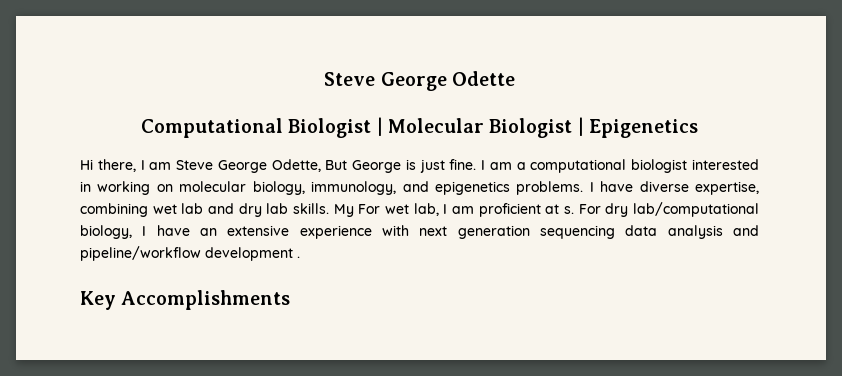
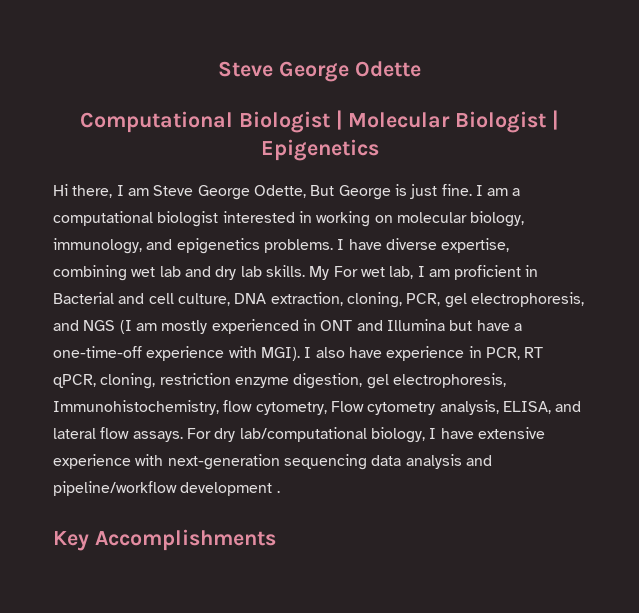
[545,204,575,214] at s. -> [525,265,539,277] [53,292,584,308] [53,319,522,334] [53,346,544,361] [53,373,506,389] [53,400,582,415] [53,427,183,442] in Bacterial and cell culture, DNA extraction, cloning, PCR, gel electrophoresis, and NGS (I am mostly experienced in ONT and Illumina but have a one-time-off experience with MGI). I also have experience in PCR, RT qPCR, cloning, restriction enzyme digestion, gel electrophoresis, Immunohistochemistry, flow cytometry, Flow cytometry analysis, ELISA, and lateral flow assays.
[200,228,217,236] an -> (474, 433) none
[419,225,530,239] next generation -> [167,454,280,470] next-generation

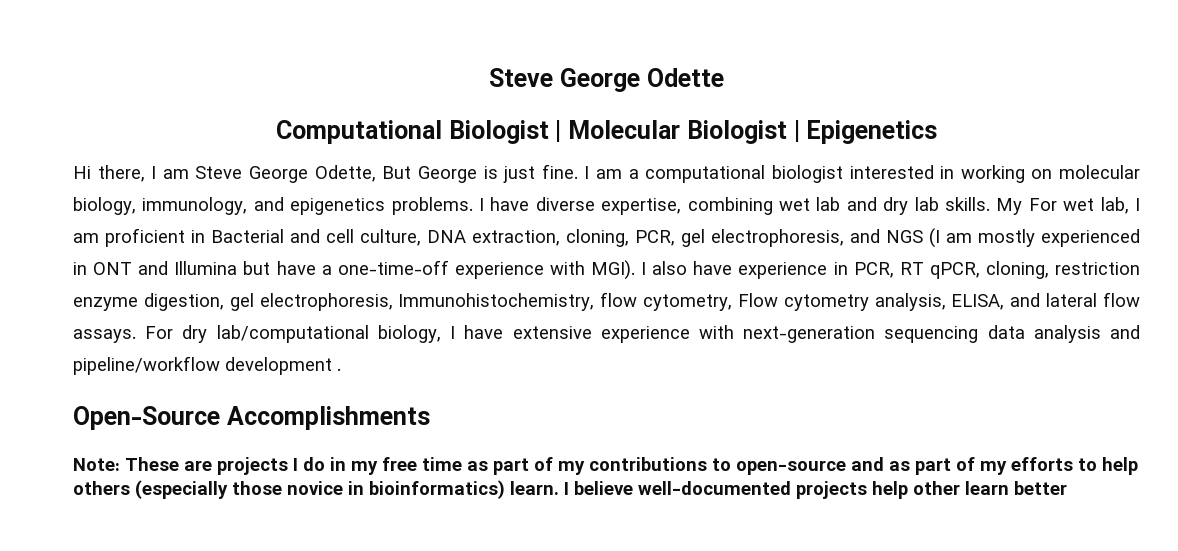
[53,531,89,551] Key -> [73,406,220,430] Open-Source
(276, 540) none -> [73,457,1138,475] [73,480,1067,499] // Note: These are projects I do in my free time as part of my contributions to open-source and as part of my efforts to help others (especially those novice in bioinformatics) learn. I believe well-documented projects help other learn better

